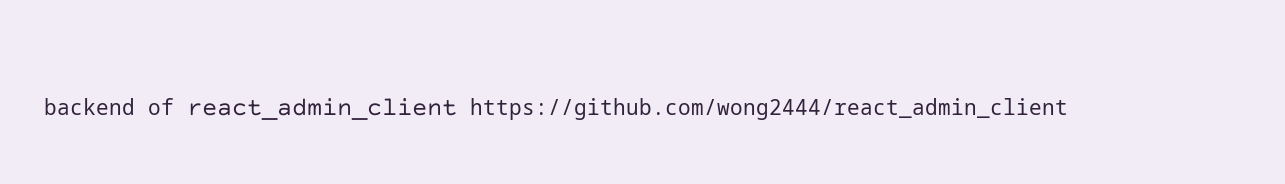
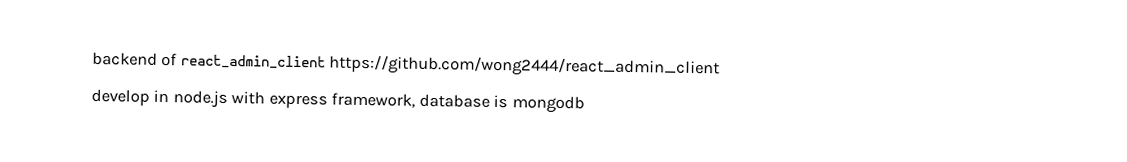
(1068, 109) none -> [91,88,585,114] // develop in node.js with express framework, database is mongodb

